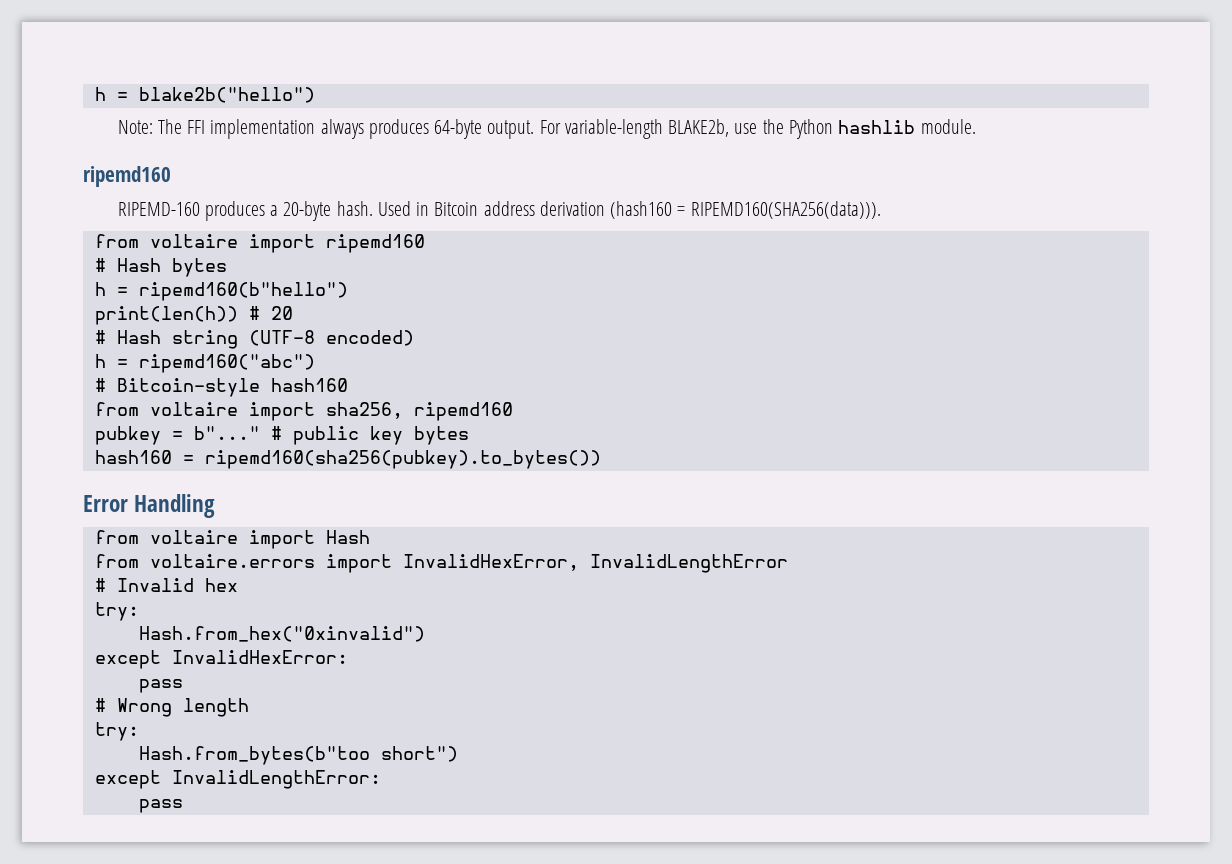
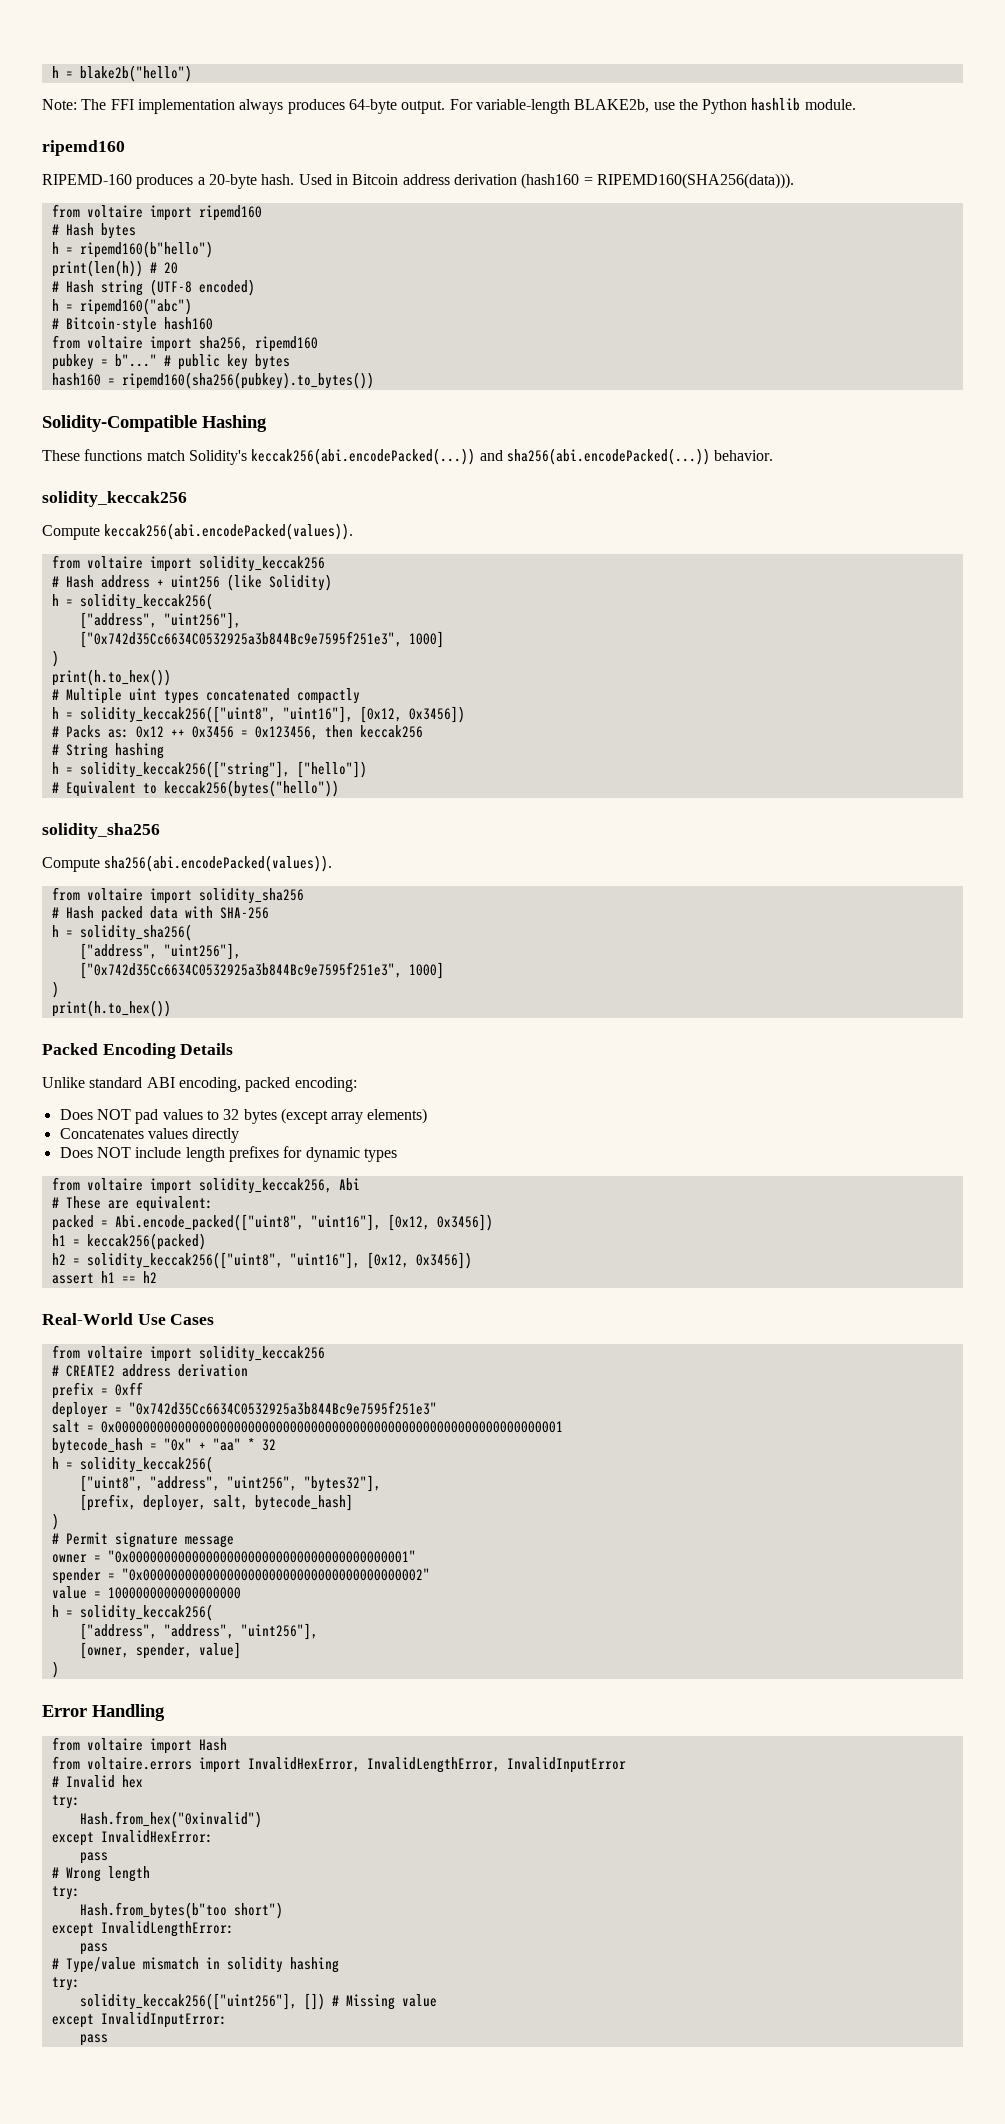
(601, 459) none -> [42,415,267,432] [42,448,774,465] [42,491,187,507] [42,523,354,540] [51,555,325,572] [51,574,332,591] [51,593,213,610] [79,612,241,629] [79,631,444,648] [51,650,59,667] [51,669,171,686] [51,688,360,704] [51,706,465,723] [51,725,423,740] [51,743,164,759] [51,761,367,778] [51,780,339,797] [42,823,160,839] [42,855,333,872] [51,887,304,904] [51,906,269,922] [51,924,192,941] [79,943,241,960] [79,962,444,979] [51,981,59,998] [51,1000,171,1017] [42,1043,234,1059] [42,1077,357,1092] [59,1108,428,1124] [59,1128,240,1143] [59,1146,397,1162] [51,1177,360,1194] [51,1196,213,1212] [51,1214,493,1231] [51,1233,206,1250] [51,1252,472,1269] [51,1271,157,1284] [42,1313,215,1325] [51,1345,325,1362] [51,1364,248,1377] [51,1382,143,1399] [51,1401,437,1418] [51,1420,563,1433] [51,1438,276,1454] [51,1456,213,1473] [79,1475,381,1492] [79,1494,353,1511] [51,1513,59,1530] [51,1532,234,1548] [51,1550,416,1563] [51,1568,430,1584] [51,1586,241,1599] [51,1604,213,1621] [79,1623,318,1640] [79,1642,241,1659] [51,1661,59,1678] // Solidity-Compatible Hashing // These functions match Solidity's keccak256(abi.encodePacked(...)) and sha256(abi.encodePacked(...)) behavior. // solidity_keccak256 // Compute keccak256(abi.encodePacked(values)). // from voltaire import solidity_keccak256 // # Hash address + uint256 (like Solidity) // h = solidity_keccak256( // ["address", "uint256"], // ["0x742d35Cc6634C0532925a3b844Bc9e7595f251e3", 1000] // ) // print(h.to_hex()) // # Multiple uint types concatenated compactly // h = solidity_keccak256(["uint8", "uint16"], [0x12, 0x3456]) // # Packs as: 0x12 ++ 0x3456 = 0x123456, then keccak256 // # String hashing // h = solidity_keccak256(["string"], ["hello"]) // # Equivalent to keccak256(bytes("hello")) // solidity_sha256 // Compute sha256(abi.encodePacked(values)). // from voltaire import solidity_sha256 // # Hash packed data with SHA-256 // h = solidity_sha256( // ["address", "uint256"], // ["0x742d35Cc6634C0532925a3b844Bc9e7595f251e3", 1000] // ) // print(h.to_hex()) // Packed Encoding Details // Unlike standard ABI encoding, packed encoding: // Does NOT pad values to 32 bytes (except array elements) // Concatenates values directly // Does NOT include length prefixes for dynamic types // from voltaire import solidity_keccak256, Abi // # These are equivalent: // packed = Abi.encode_packed(["uint8", "uint16"], [0x12, 0x3456]) // h1 = keccak256(packed) // h2 = solidity_keccak256(["uint8", "uint16"], [0x12, 0x3456]) // assert h1 == h2 // Real-World Use Cases // from voltaire import solidity_keccak256 // # CREATE2 address derivation // prefix = 0xff // deployer = "0x742d35Cc6634C0532925a3b844Bc9e7595f251e3" // salt = 0x0000000000000000000000000000000000000000000000000000000000000001 // bytecode_hash = "0x" + "aa" * 32 // h = solidity_keccak256( // ["uint8", "address", "uint256", "bytes32"], // [prefix, deployer, salt, bytecode_hash] // ) // # Permit signature message // owner = "0x0000000000000000000000000000000000000001" // spender = "0x0000000000000000000000000000000000000002" // value = 1000000000000000000 // h = solidity_keccak256( // ["address", "address", "uint256"], // [owner, spender, value] // )
[589,554,788,573] InvalidLengthError -> [366,1757,626,1773] InvalidLengthError, InvalidInputError
(183, 806) none -> [51,1957,339,1973] [51,1977,80,1991] [79,1993,437,2010] [51,2012,227,2028] [79,2034,108,2046] // # Type/value mismatch in solidity hashing // try: // solidity_keccak256(["uint256"], []) # Missing value // except InvalidInputError: // pass

